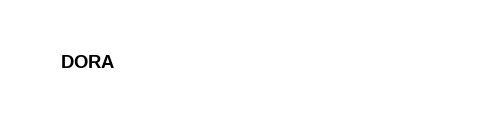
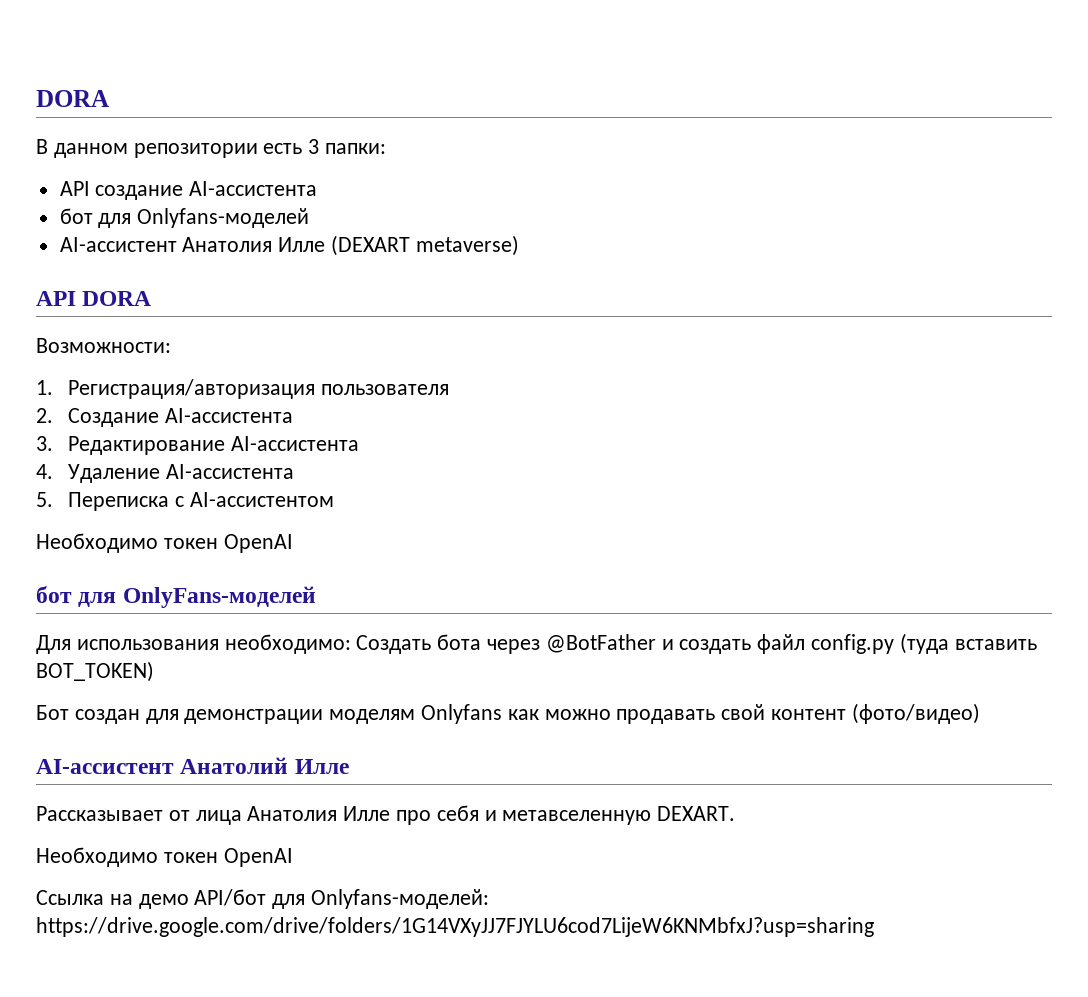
[61,55,114,68] DORA -> [36,90,109,107] [36,139,387,158] [59,181,318,200] [59,208,310,228] [59,235,519,256] [36,291,152,306] [36,338,171,353] [36,379,449,399] [36,408,293,427] [36,436,359,455] [36,464,294,483] [36,492,334,511] [36,533,293,553] [36,586,316,608] [36,633,1037,654] [36,661,154,682] [36,703,980,724] [36,757,349,774] [36,805,736,825] [36,847,293,867] [36,889,490,909] [36,917,874,937] DORA // В данном репозитории есть 3 папки: // API создание AI-ассистента // бот для Onlyfans-моделей // AI-ассистент Анатолия Илле (DEXART metaverse) // API DORA // Возможности: // 1. Регистрация/авторизация пользователя // 2. Создание AI-ассистента // 3. Редактирование AI-ассистента // 4. Удаление AI-ассистента // 5. Переписка с AI-ассистентом // Необходимо токен OpenAI // бот для OnlyFans-моделей // Для использования необходимо: Создать бота через @BotFather и создать файл config.py (туда вставить BOT_TOKEN) // Бот создан для демонстрации моделям Onlyfans как можно продавать свой контент (фото/видео) // AI-ассистент Анатолий Илле // Рассказывает от лица Анатолия Илле про себя и метавселенную DEXART. // Необходимо токен OpenAI // Ссылка на демо API/бот для Onlyfans-моделей: https://drive.google.com/drive/folders/1G14VXyJJ7FJYLU6cod7LijeW6KNMbfxJ?usp=sharing

